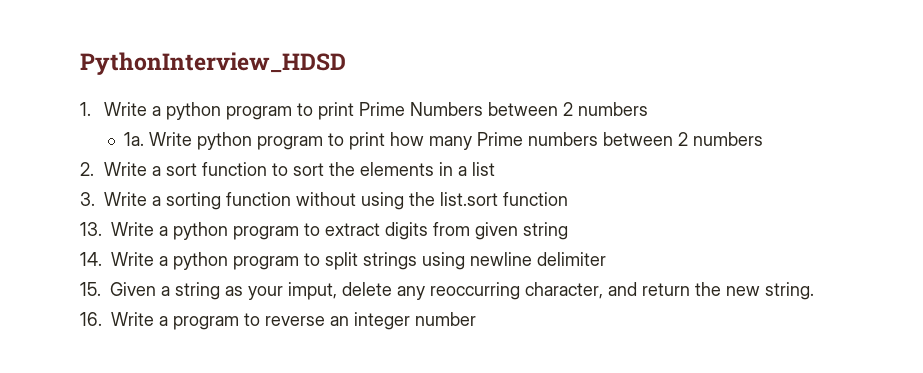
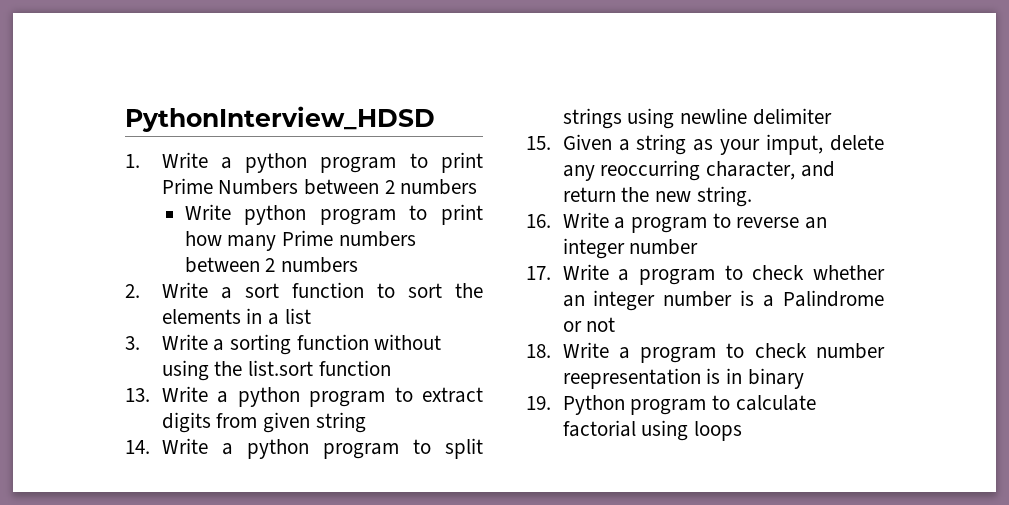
[124,132,145,146] 1a. -> (478, 187) none
(476, 319) none -> [526,264,885,285] [562,290,884,311] [562,317,616,332] [526,342,885,363] [562,368,804,389] [526,395,816,415] [562,420,742,441] // 17. Write a program to check whether an integer number is a Palindrome or not // 18. Write a program to check number reepresentation is in binary // 19. Python program to calculate factorial using loops

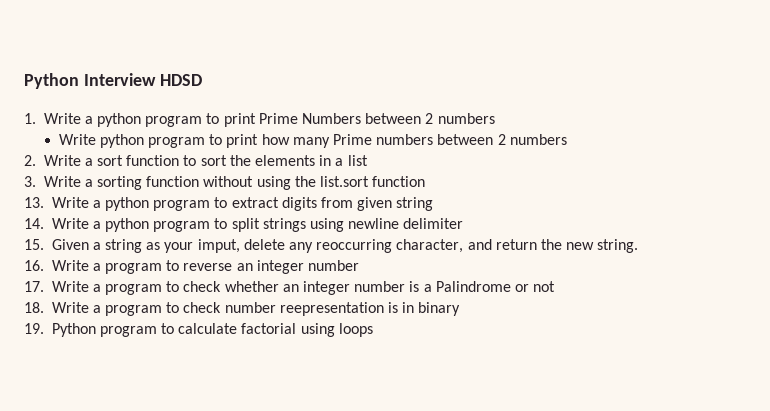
[125,106,435,132] PythonInterview_HDSD -> [24,73,202,89] Python Interview HDSD

